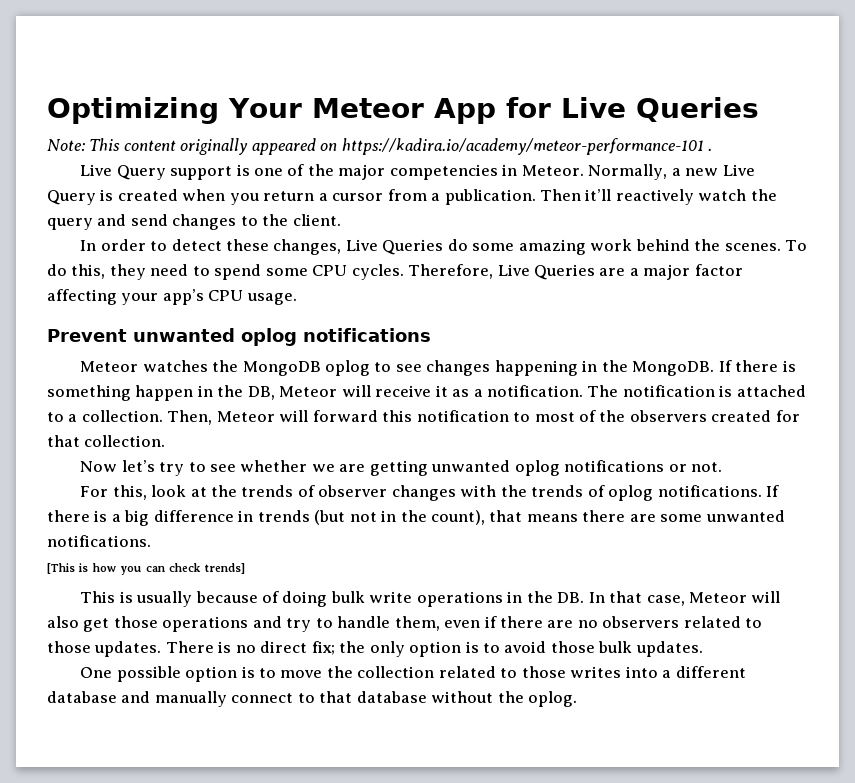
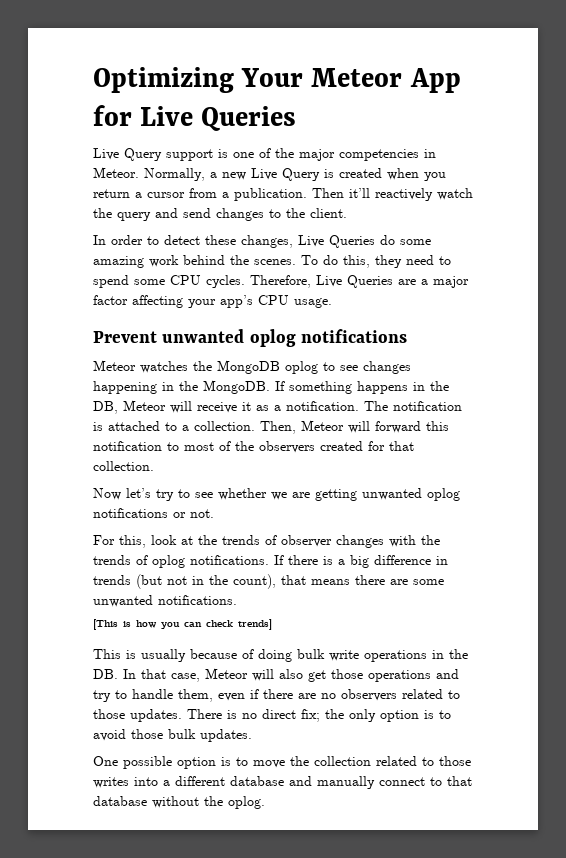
[47,138,713,155] // Note: This content originally appeared on https://kadira.io/academy/meteor-performance-101 . -> (297, 118) none
[735,360,796,372] [47,385,194,401] there is something happen -> [289,381,408,394] something happens

